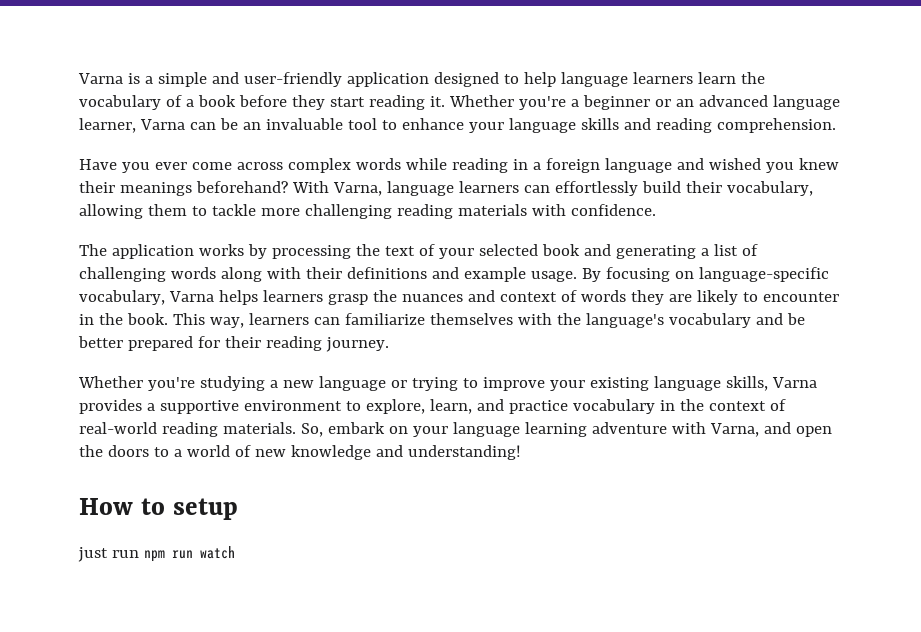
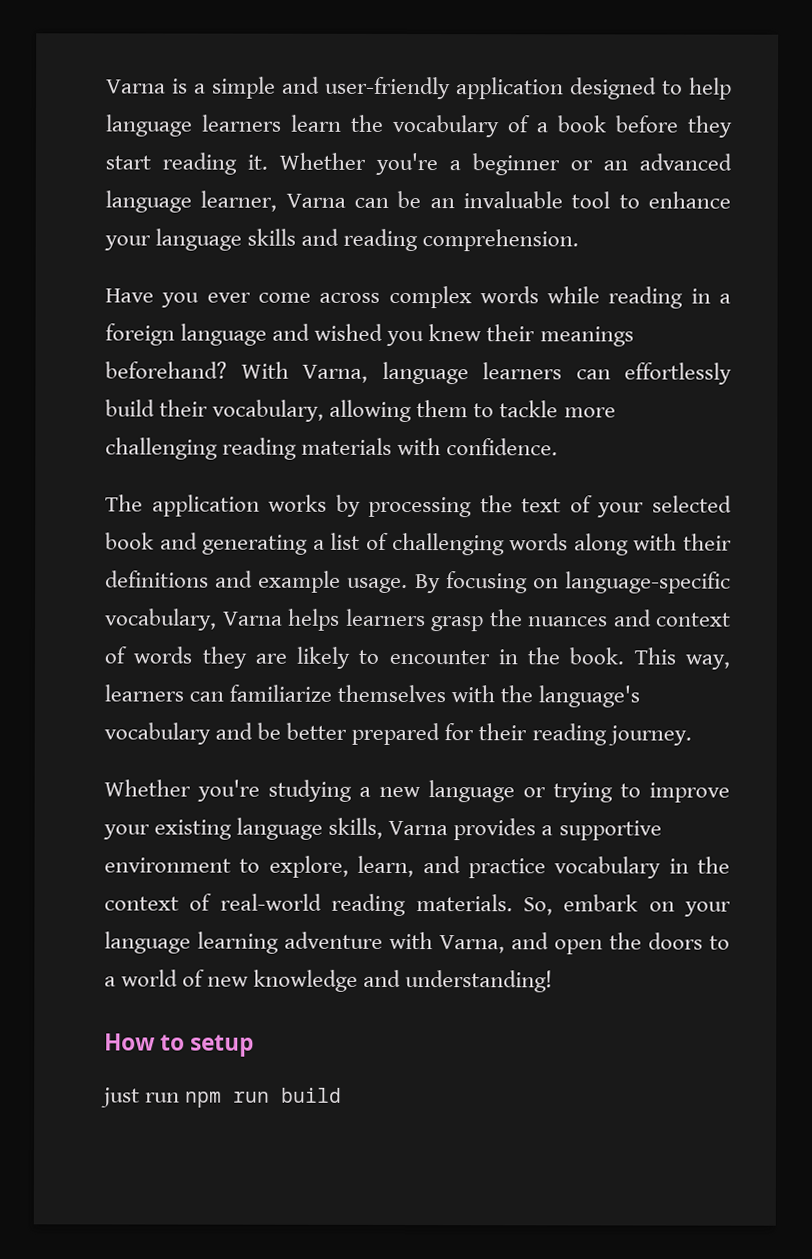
[199,546,235,559] watch -> [281,1087,343,1103] build

